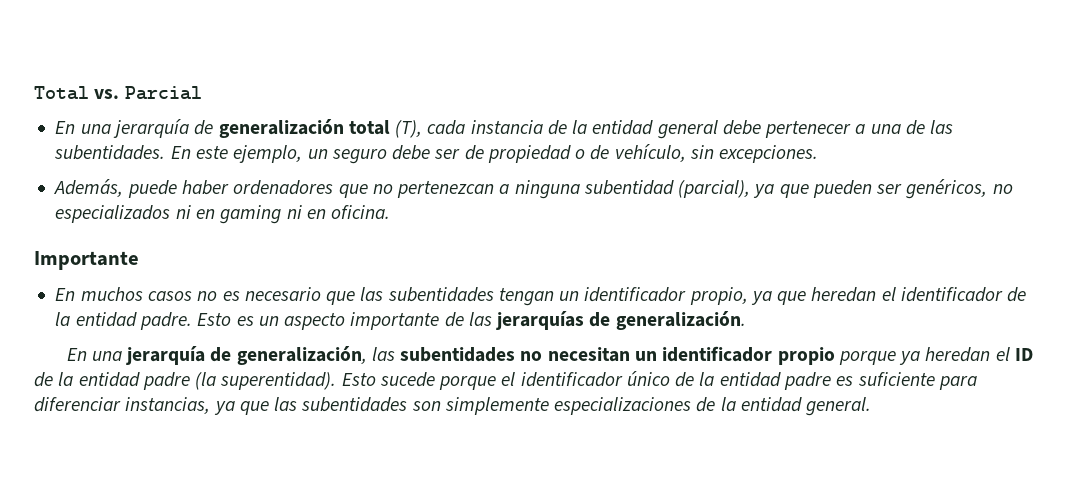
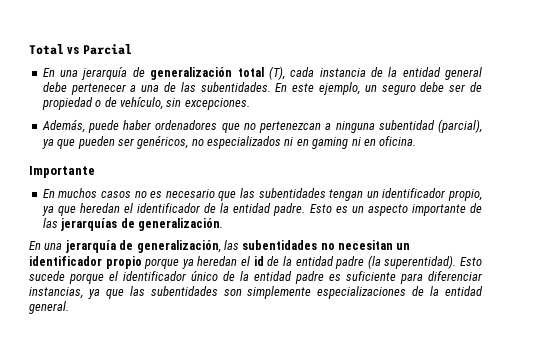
[94,89,120,99] vs. -> [67,47,80,54] vs
[1014,348,1033,361] ID -> [253,256,264,266] id

